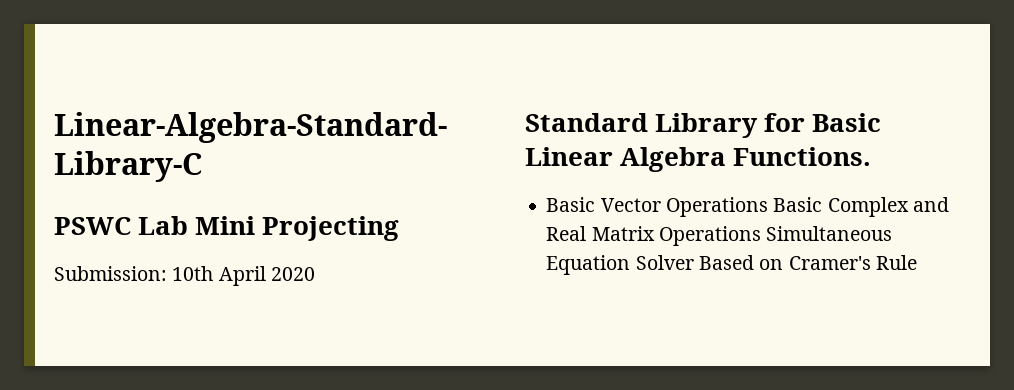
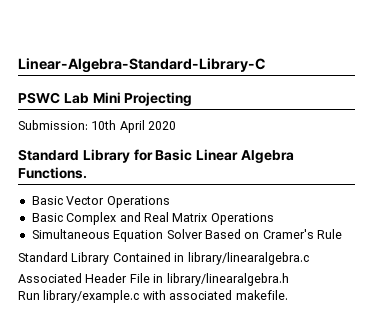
(768, 207) none -> (170, 202) //
(761, 236) none -> (274, 219) //
(917, 262) none -> [18,252,309,265] [18,273,289,286] [18,290,288,303] // Standard Library Contained in library/linearalgebra.c // Associated Header File in library/linearalgebra.h // Run library/example.c with associated makefile.

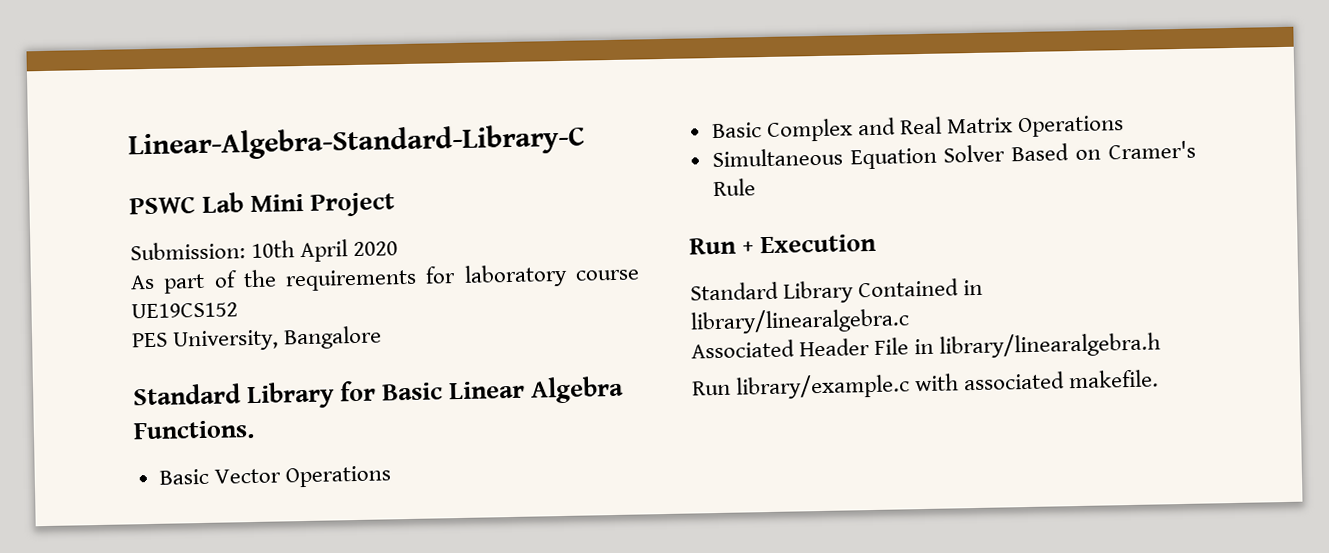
[124,92,193,106] Projecting -> [310,192,396,217] Project
(177, 125) none -> [130,263,640,294] [131,302,238,319] [132,325,383,352] // As part of the requirements for laboratory course UE19CS152 // PES University, Bangalore
(342, 234) none -> [689,233,878,255] // Run + Execution

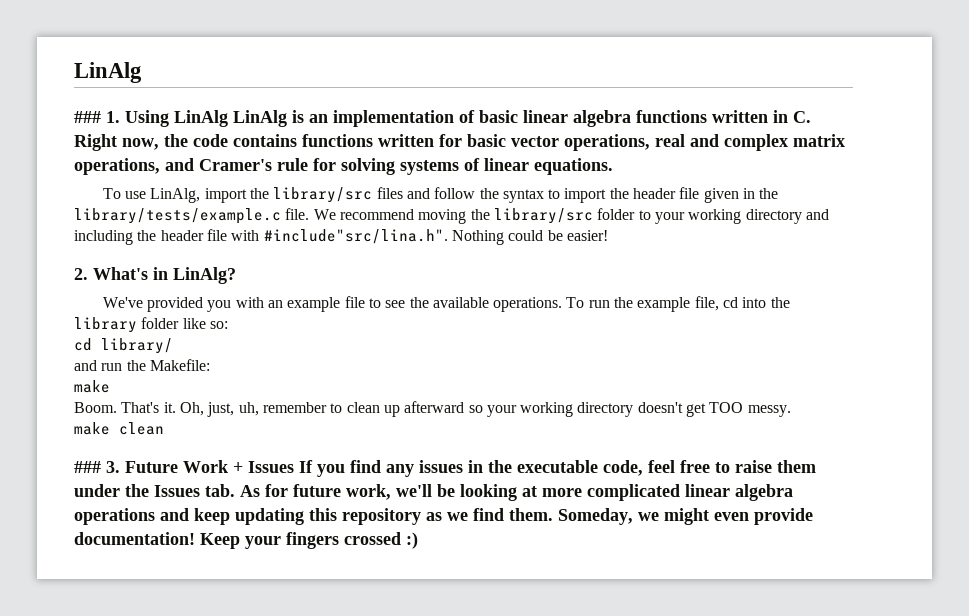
[128,123,585,162] [129,192,396,217] [130,239,399,263] [130,263,640,294] [131,302,238,319] [132,325,383,352] [133,375,625,410] [133,419,255,441] [158,465,391,488] [711,115,1125,143] [711,140,1196,170] [712,178,756,197] [689,233,878,255] [690,278,984,304] [690,307,910,335] [691,331,1162,359] [692,369,1160,400] Linear-Algebra-Standard-Library-C // PSWC Lab Mini Project // Submission: 10th April 2020 // As part of the requirements for laboratory course UE19CS152 // PES University, Bangalore // Standard Library for Basic Linear Algebra Functions. // Basic Vector Operations // Basic Complex and Real Matrix Operations // Simultaneous Equation Solver Based on Cramer's Rule // Run + Execution // Standard Library Contained in library/linearalgebra.c // Associated Header File in library/linearalgebra.h // Run library/example.c with associated makefile. -> [74,62,142,83] [74,110,811,127] [74,134,845,151] [74,158,613,175] [102,187,779,203] [74,208,829,224] [74,229,608,245] [74,267,236,284] [102,296,790,312] [74,317,228,333] [74,338,173,354] [74,359,210,371] [74,380,110,393] [74,401,791,417] [74,422,164,435] [74,460,816,477] [74,484,793,501] [74,508,813,525] [74,532,418,549] LinAlg // ### 1. Using LinAlg LinAlg is an implementation of basic linear algebra functions written in C. Right now, the code contains functions written for basic vector operations, real and complex matrix operations, and Cramer's rule for solving systems of linear equations. // To use LinAlg, import the library/src files and follow the syntax to import the header file given in the library/tests/example.c file. We recommend moving the library/src folder to your working directory and including the header file with #include"src/lina.h". Nothing could be easier! // 2. What's in LinAlg? // We've provided you with an example file to see the available operations. To run the example file, cd into the library folder like so: // cd library/ // and run the Makefile: // make // Boom. That's it. Oh, just, uh, remember to clean up afterward so your working directory doesn't get TOO messy. // make clean // ### 3. Future Work + Issues If you find any issues in the executable code, feel free to raise them under the Issues tab. As for future work, we'll be looking at more complicated linear algebra operations and keep updating this repository as we find them. Someday, we might even provide documentation! Keep your fingers crossed :)

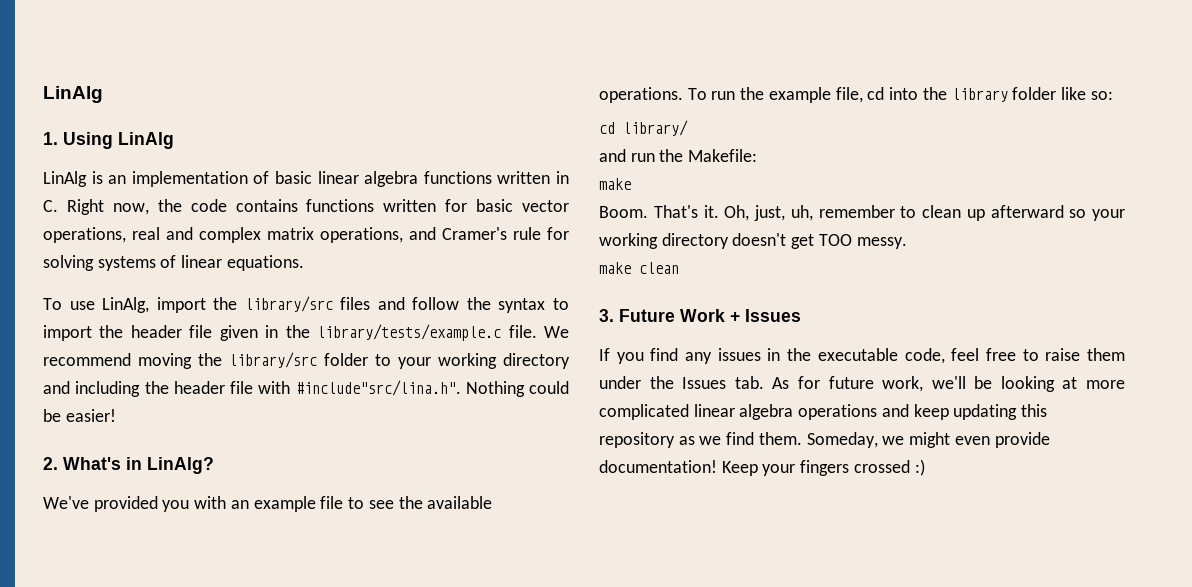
[74,62,142,83] [74,111,101,123] LinAlg // ### -> [43,86,103,103] LinAlg //
(228, 118) none -> (174, 140) //
[74,461,101,473] ### -> (679, 268) none
(294, 467) none -> (801, 315) //

